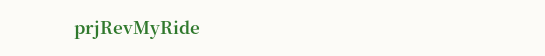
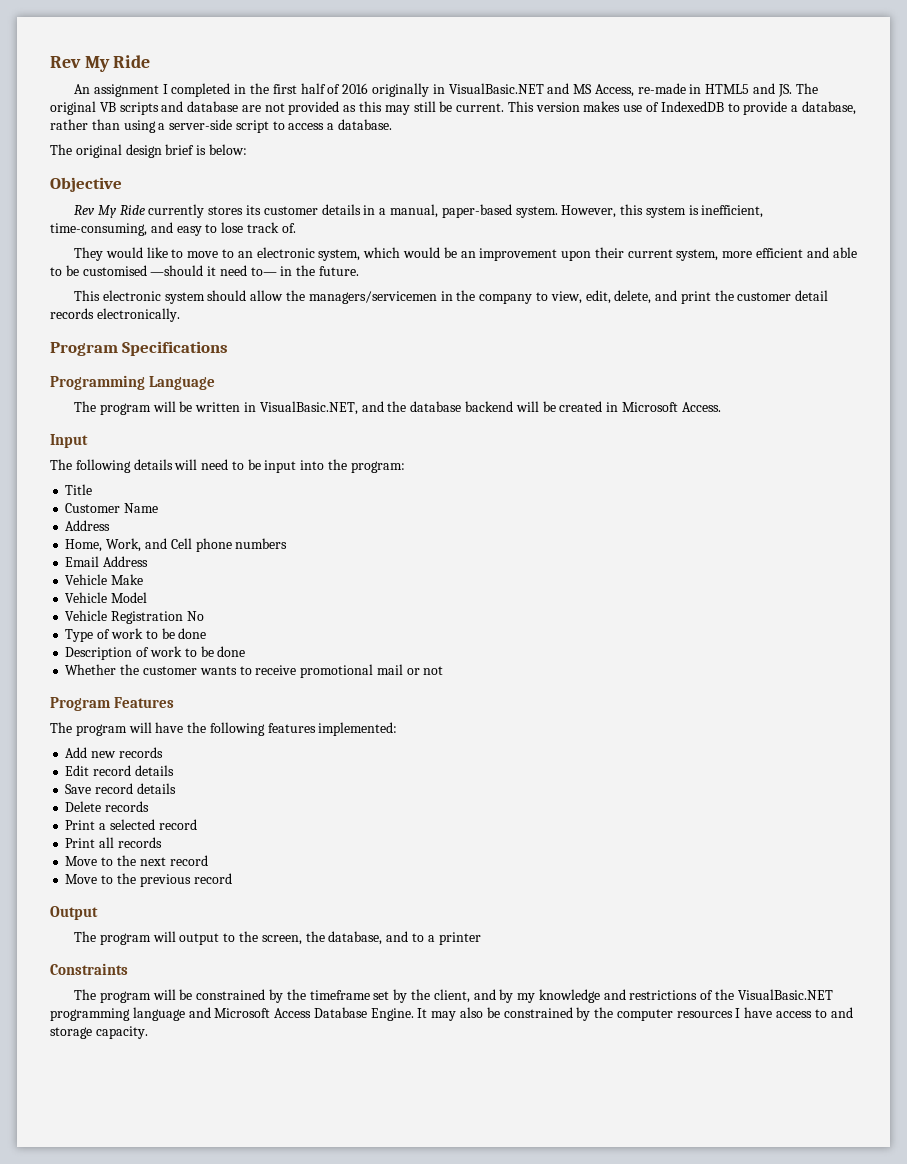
[74,20,200,39] prjRevMyRide -> [50,55,151,72] [74,83,818,97] [50,101,856,115] [50,119,393,133] [50,144,247,158] [50,177,122,192] [74,204,764,218] [50,222,296,236] [74,247,857,261] [50,265,360,276] [74,290,829,304] [50,308,180,322] [50,341,229,356] [50,375,216,390] [74,401,721,415] [50,434,88,448] [50,459,405,473] [65,484,93,495] [65,503,159,513] [65,520,111,531] [65,538,288,552] [65,556,149,567] [65,574,144,585] [65,592,148,603] [65,610,204,624] [65,628,207,642] [65,646,246,660] [65,664,444,678] [50,697,175,711] [50,722,398,736] [65,747,163,758] [65,765,174,776] [65,783,176,794] [65,801,150,812] [65,819,197,830] [65,837,162,848] [65,855,208,866] [65,873,232,887] [50,906,98,920] [74,931,481,945] [50,963,128,975] [74,989,833,1003] [50,1007,853,1021] [50,1026,148,1039] Rev My Ride // An assignment I completed in the first half of 2016 originally in VisualBasic.NET and MS Access, re-made in HTML5 and JS. The original VB scripts and database are not provided as this may still be current. This version makes use of IndexedDB to provide a database, rather than using a server-side script to access a database. // The original design brief is below: // Objective // Rev My Ride currently stores its customer details in a manual, paper-based system. However, this system is inefficient, time-consuming, and easy to lose track of. // They would like to move to an electronic system, which would be an improvement upon their current system, more efficient and able to be customised —should it need to— in the future. // This electronic system should allow the managers/servicemen in the company to view, edit, delete, and print the customer detail records electronically. // Program Specifications // Programming Language // The program will be written in VisualBasic.NET, and the database backend will be created in Microsoft Access. // Input // The following details will need to be input into the program: // Title // Customer Name // Address // Home, Work, and Cell phone numbers // Email Address // Vehicle Make // Vehicle Model // Vehicle Registration No // Type of work to be done // Description of work to be done // Whether the customer wants to receive promotional mail or not // Program Features // The program will have the following features implemented: // Add new records // Edit record details // Save record details // Delete records // Print a selected record // Print all records // Move to the next record // Move to the previous record // Output // The program will output to the screen, the database, and to a printer // Constraints // The program will be constrained by the timeframe set by the client, and by my knowledge and restrictions of the VisualBasic.NET programming language and Microsoft Access Database Engine. It may also be constrained by the computer resources I have access to and storage capacity.

